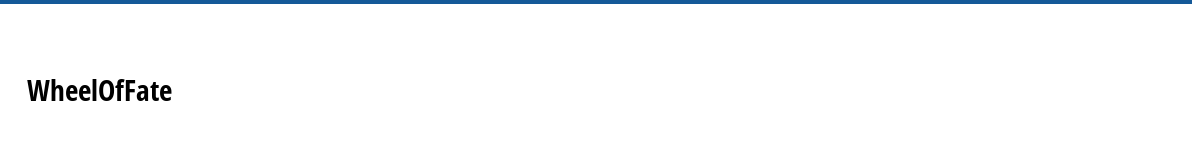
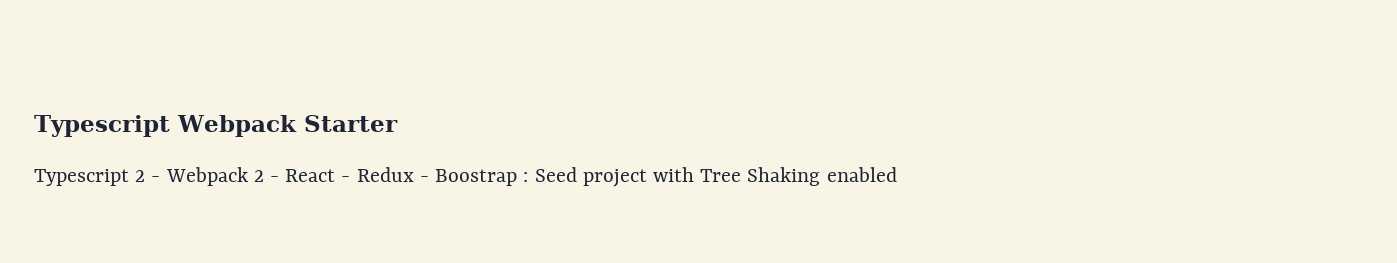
[27,79,172,101] WheelOfFate -> [34,115,398,137] [34,167,897,187] Typescript Webpack Starter // Typescript 2 - Webpack 2 - React - Redux - Boostrap : Seed project with Tree Shaking enabled

